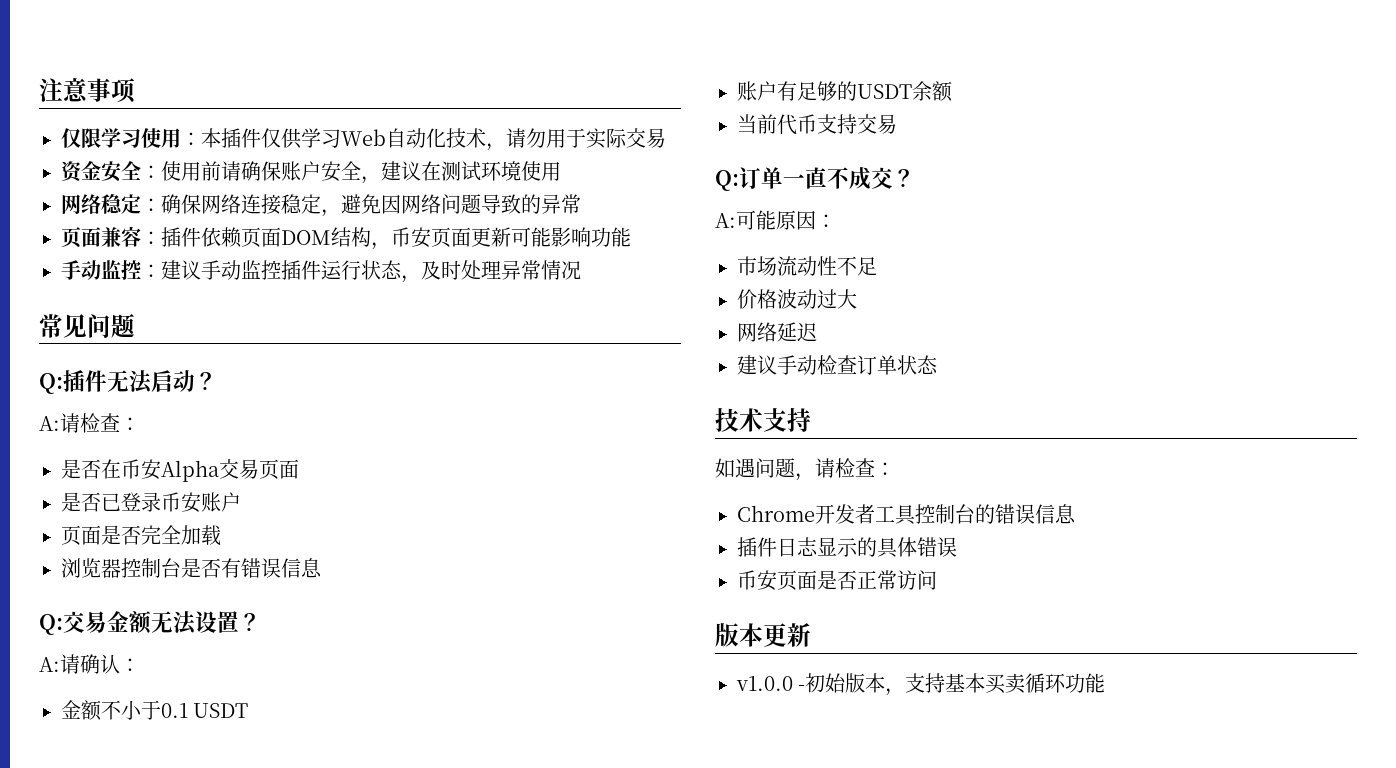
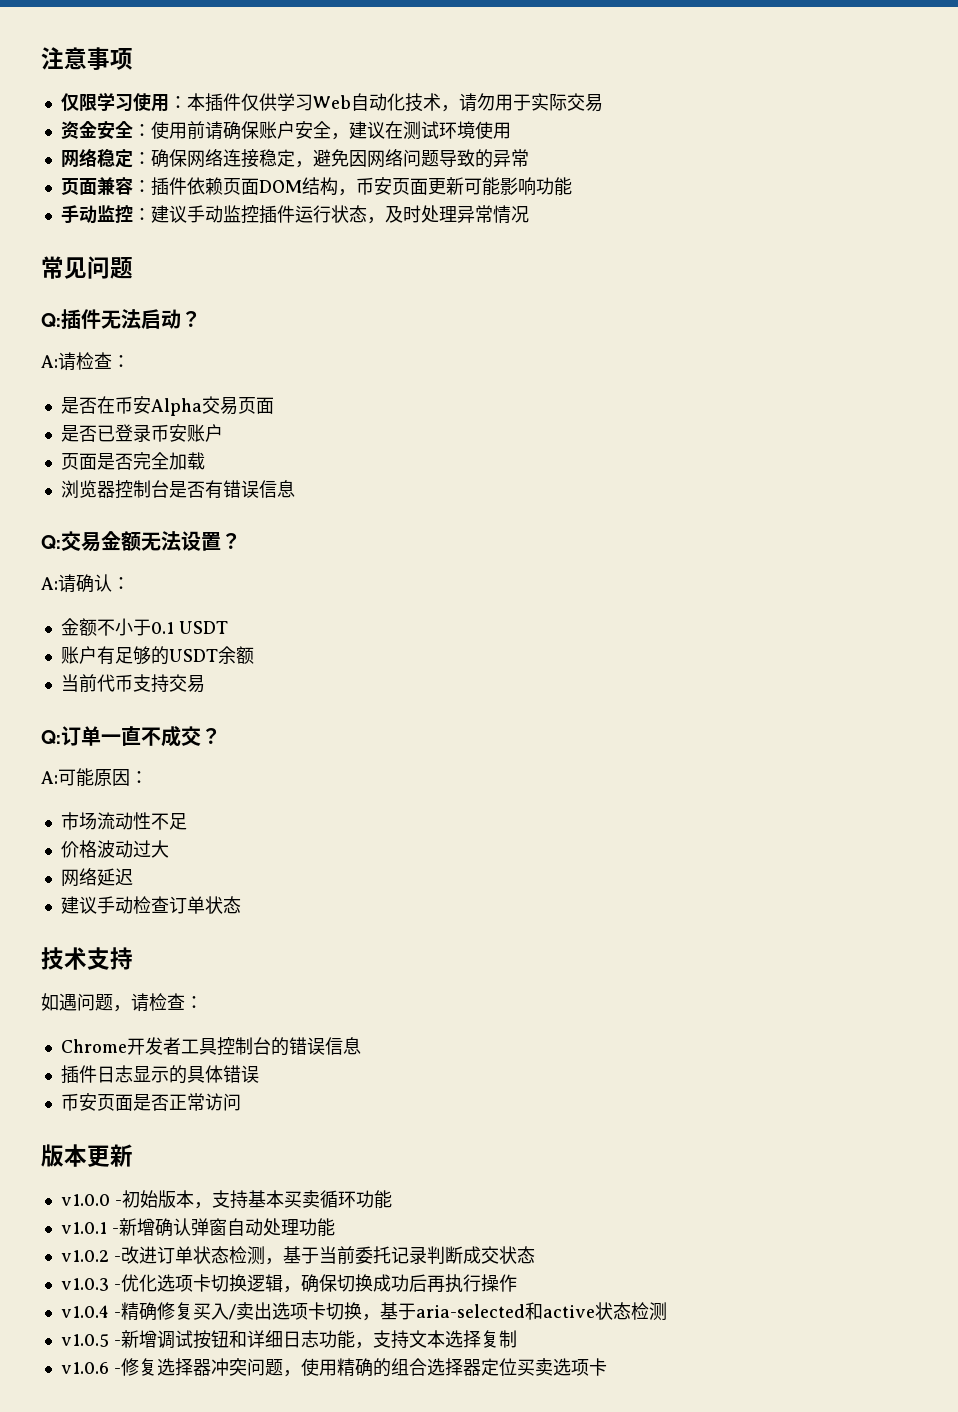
(1106, 683) none -> [60,1218,335,1237] [60,1246,535,1265] [60,1274,517,1293] [60,1302,667,1321] [60,1330,517,1349] [60,1358,607,1377] // v1.0.1 -新增确认弹窗自动处理功能 // v1.0.2 -改进订单状态检测，基于当前委托记录判断成交状态 // v1.0.3 -优化选项卡切换逻辑，确保切换成功后再执行操作 // v1.0.4 -精确修复买入/卖出选项卡切换，基于aria-selected和active状态检测 // v1.0.5 -新增调试按钮和详细日志功能，支持文本选择复制 // v1.0.6 -修复选择器冲突问题，使用精确的组合选择器定位买卖选项卡

